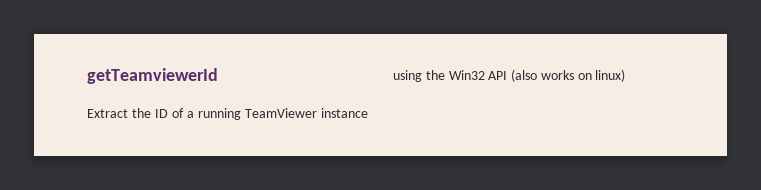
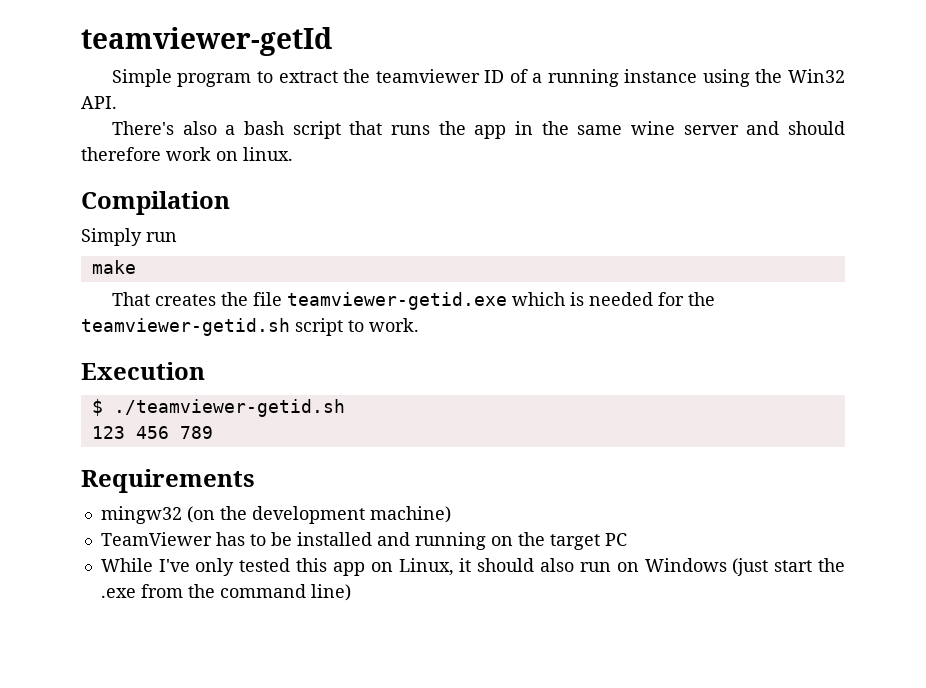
[87,68,218,84] [87,108,151,118] getTeamviewerId // Extract the -> [81,27,332,56] [111,69,480,87] teamviewer-getId // Simple program to extract the teamviewer
[245,108,317,118] TeamViewer -> (619, 78) none
[488,69,626,82] API (also works on linux) -> [81,96,117,109] [111,121,846,139] [81,147,293,161] [81,191,230,215] [81,228,177,246] [91,260,136,274] [111,292,715,310] [81,318,419,336] [81,362,205,380] [91,399,345,417] [91,426,213,439] [81,469,255,493] [100,506,451,524] [100,532,627,550] [100,558,846,576] [100,584,351,601] API. // There's also a bash script that runs the app in the same wine server and should therefore work on linux. // Compilation // Simply run // make // That creates the file teamviewer-getid.exe which is needed for the teamviewer-getid.sh script to work. // Execution // $ ./teamviewer-getid.sh // 123 456 789 // Requirements // mingw32 (on the development machine) // TeamViewer has to be installed and running on the target PC // While I've only tested this app on Linux, it should also run on Windows (just start the .exe from the command line)

